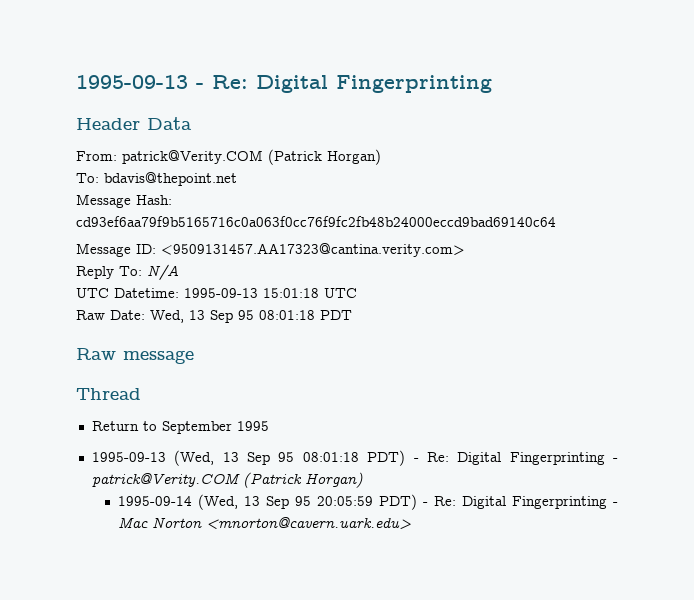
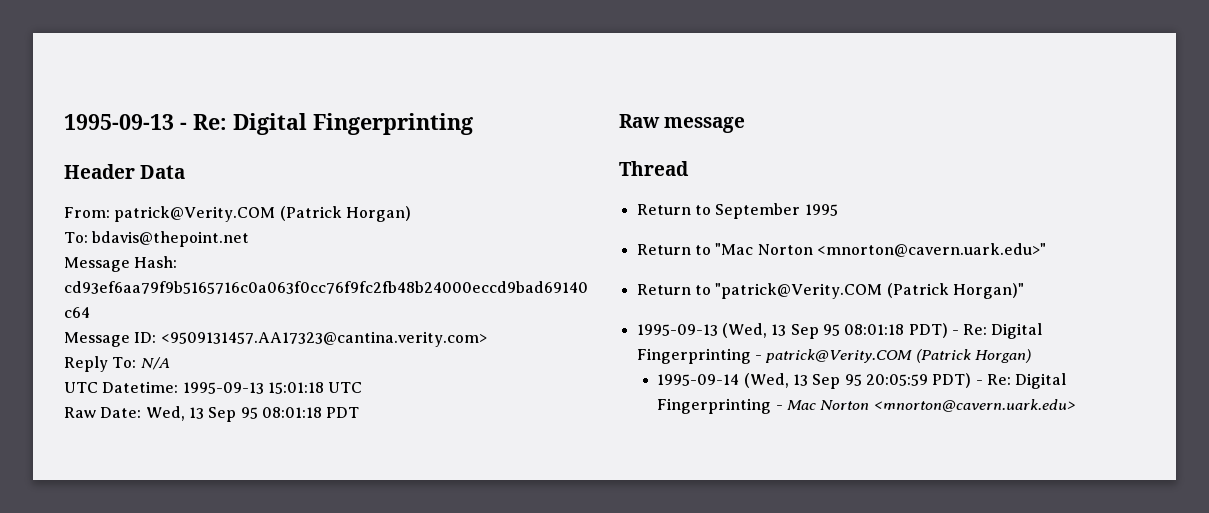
(269, 426) none -> [636,243,1046,257] [636,283,1024,299] // Return to "Mac Norton <mnorton@cavern.uark.edu>" // Return to "patrick@Verity.COM (Patrick Horgan)"

